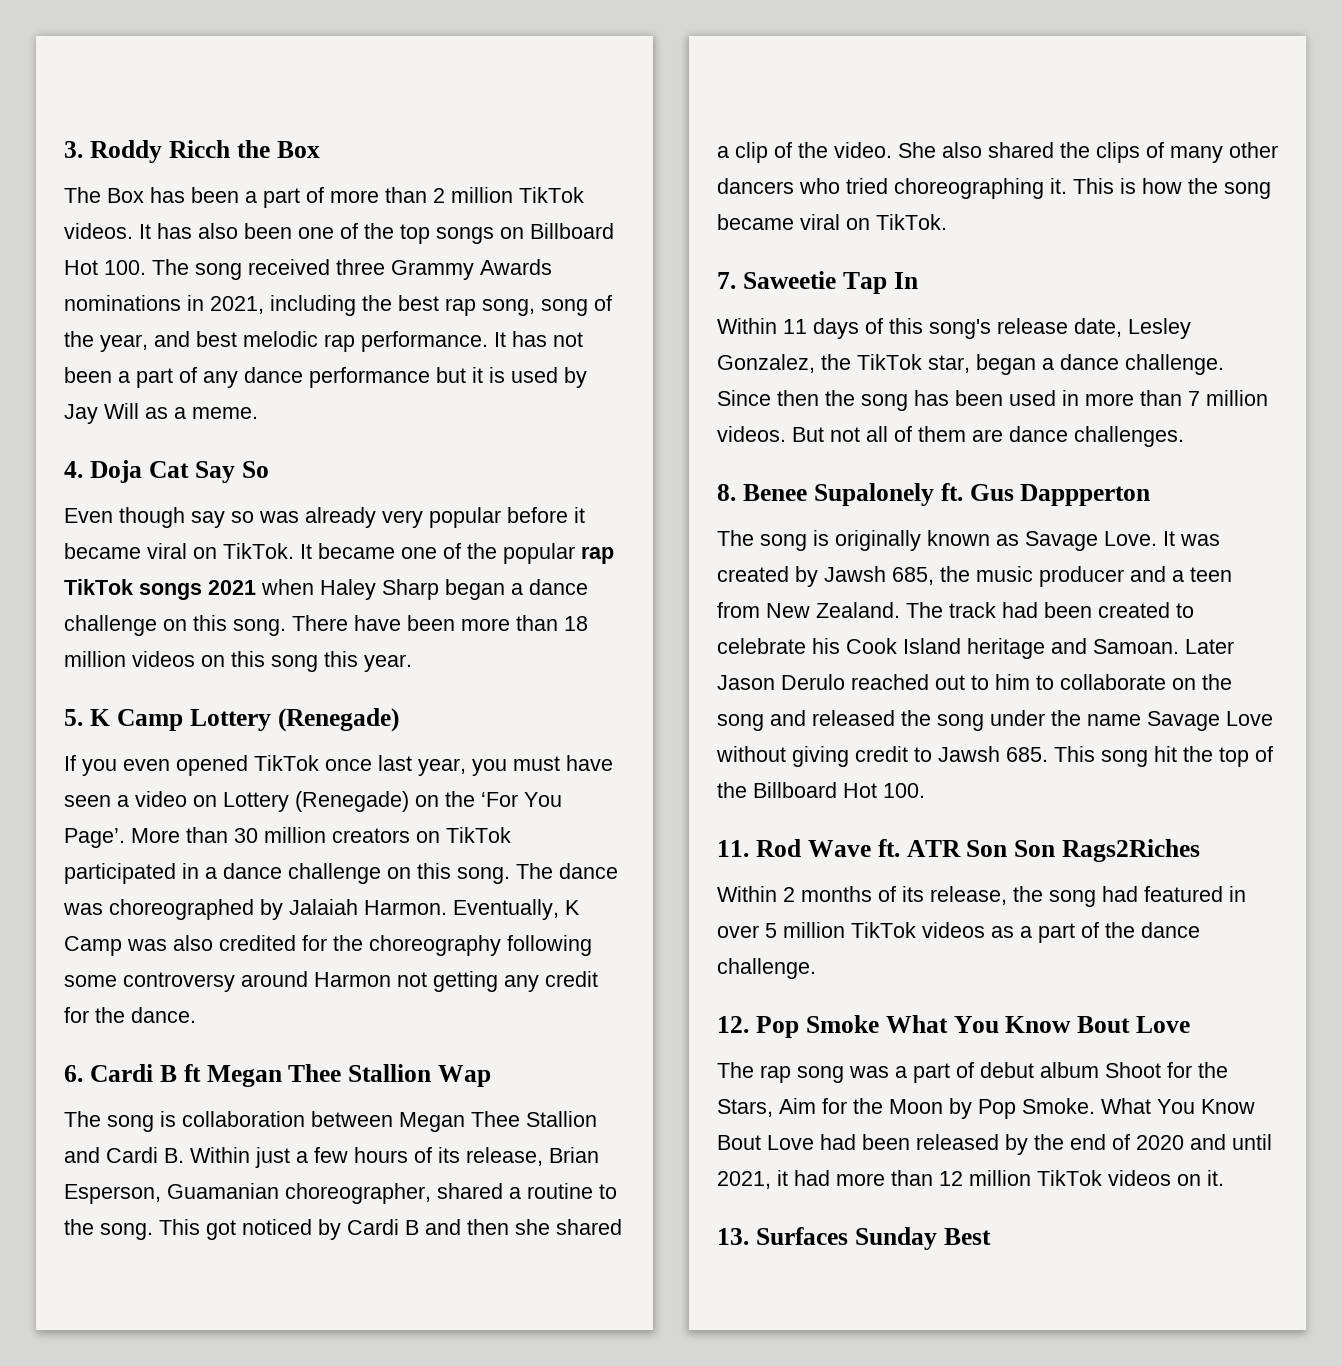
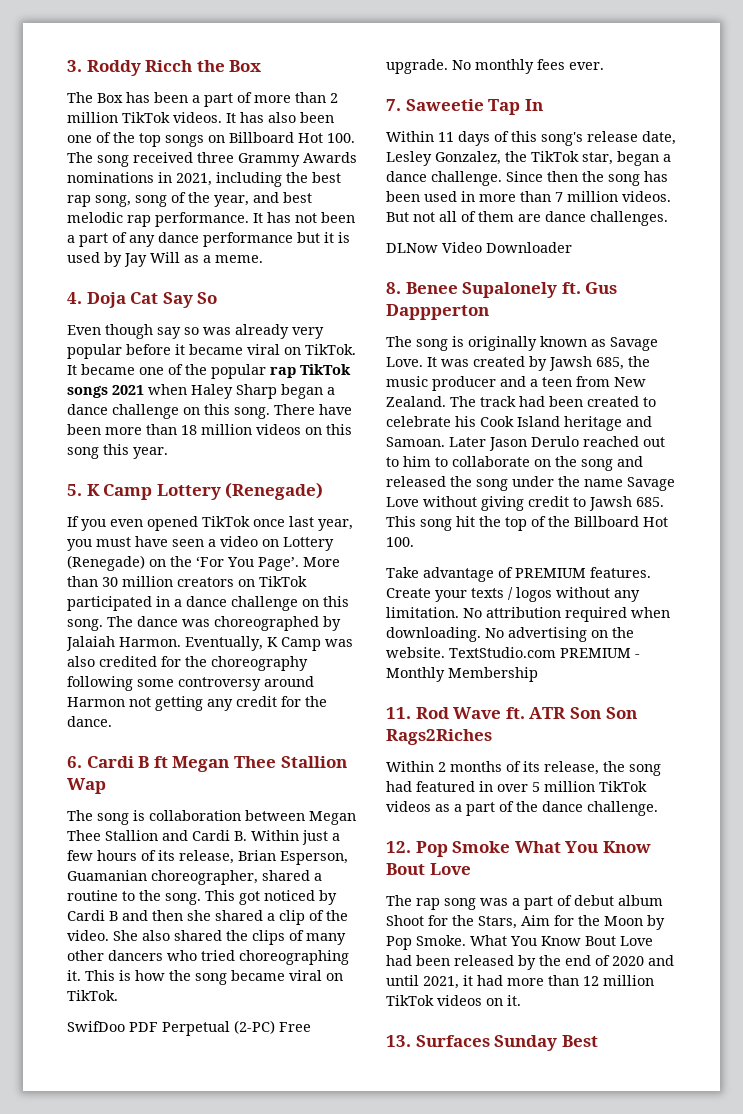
(947, 222) none -> [67,1020,311,1036] [386,59,604,74] // SwifDoo PDF Perpetual (2-PC) Free upgrade. No monthly fees ever.
(1184, 436) none -> [386,242,572,253] // DLNow Video Downloader
(925, 790) none -> [386,567,651,582] [386,587,640,602] [386,607,670,622] [386,627,634,642] [386,647,640,658] [386,667,538,682] // Take advantage of PREMIUM features. Create your texts / logos without any limitation. No attribution required when downloading. No advertising on the website. TextStudio.com PREMIUM - Monthly Membership

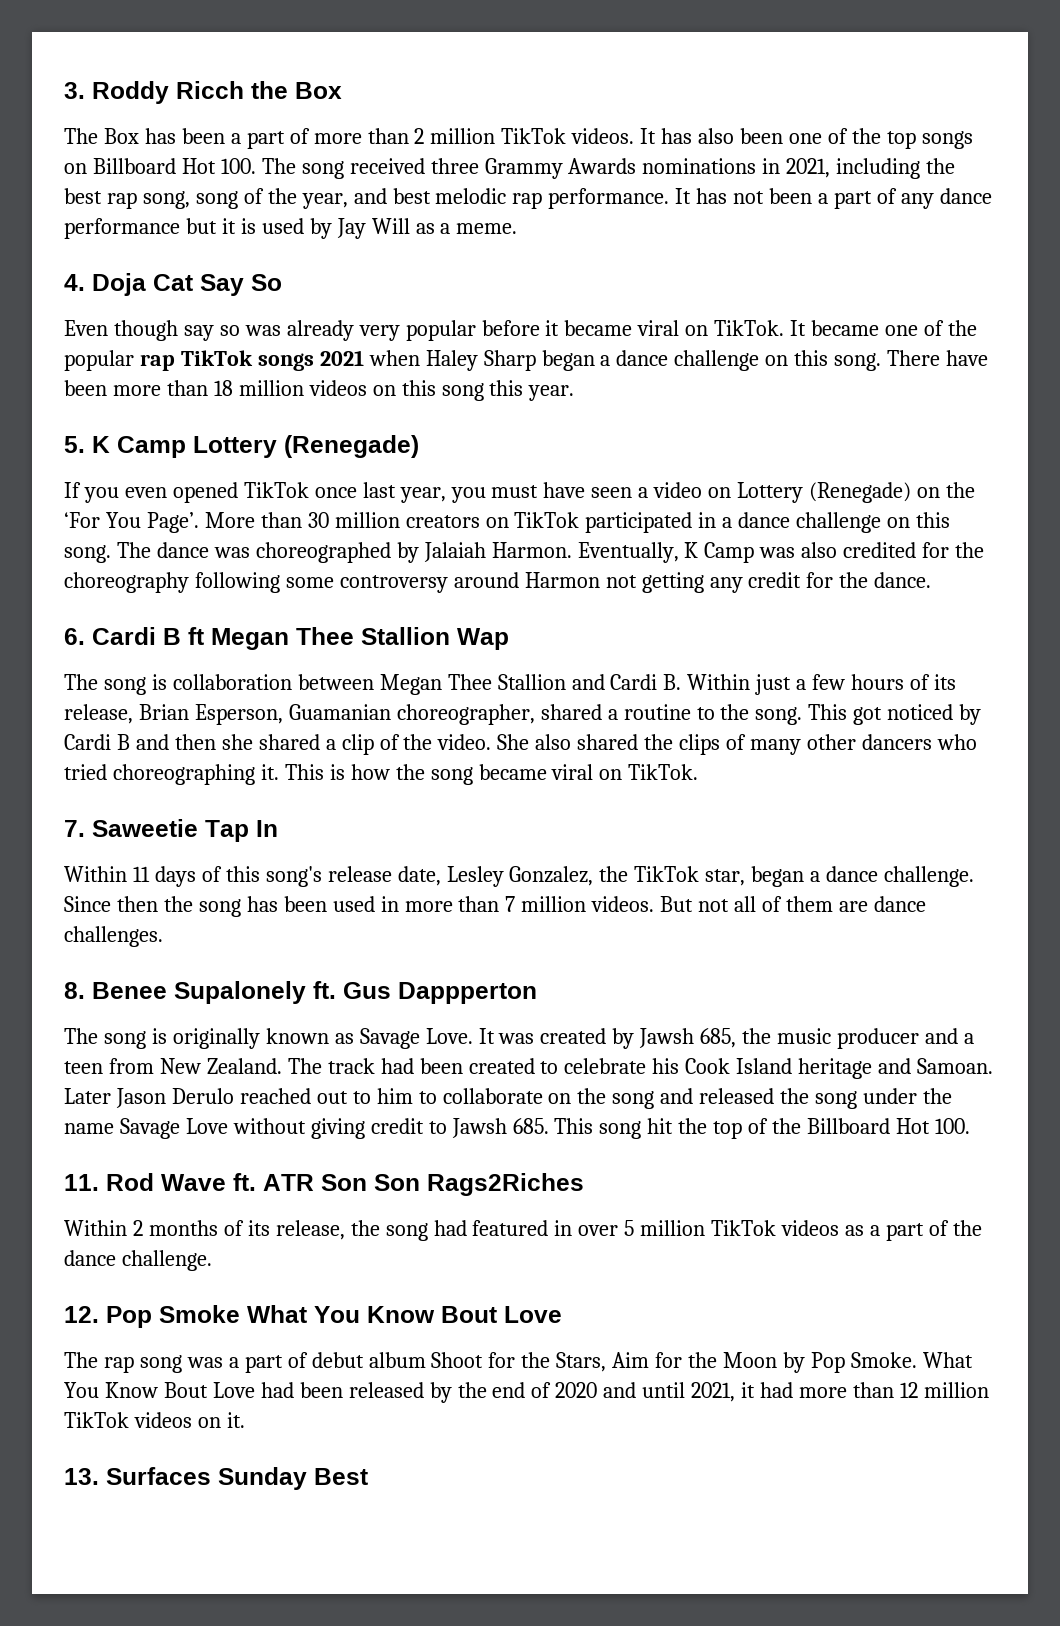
[67,1020,311,1036] [386,59,604,74] // SwifDoo PDF Perpetual (2-PC) Free upgrade. No monthly fees ever. -> (699, 772) none
[386,242,572,253] // DLNow Video Downloader -> (163, 936) none
[386,567,651,582] [386,587,640,602] [386,607,670,622] [386,627,634,642] [386,647,640,658] [386,667,538,682] // Take advantage of PREMIUM features. Create your texts / logos without any limitation. No attribution required when downloading. No advertising on the website. TextStudio.com PREMIUM - Monthly Membership -> (970, 1126) none

